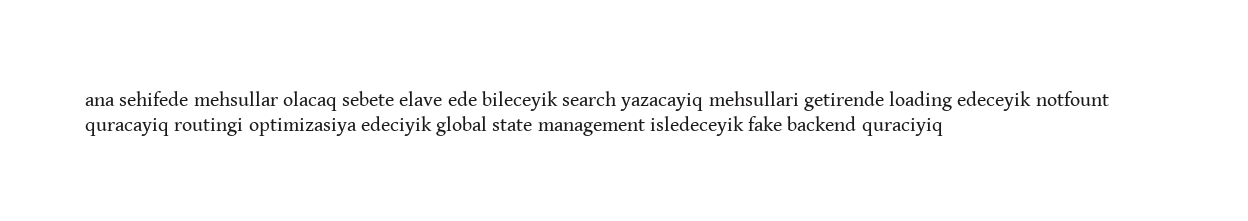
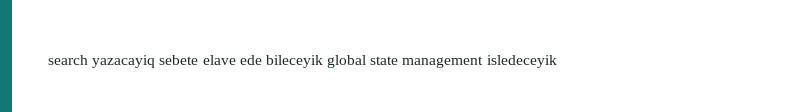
[85,91,1109,111] [85,116,432,136] ana sehifede mehsullar olacaq sebete elave ede bileceyik search yazacayiq mehsullari getirende loading edeceyik notfount quracayiq routingi optimizasiya edeciyik -> [48,55,323,68] search yazacayiq sebete elave ede bileceyik
[748,116,943,136] fake backend quraciyiq -> (557, 61) none

